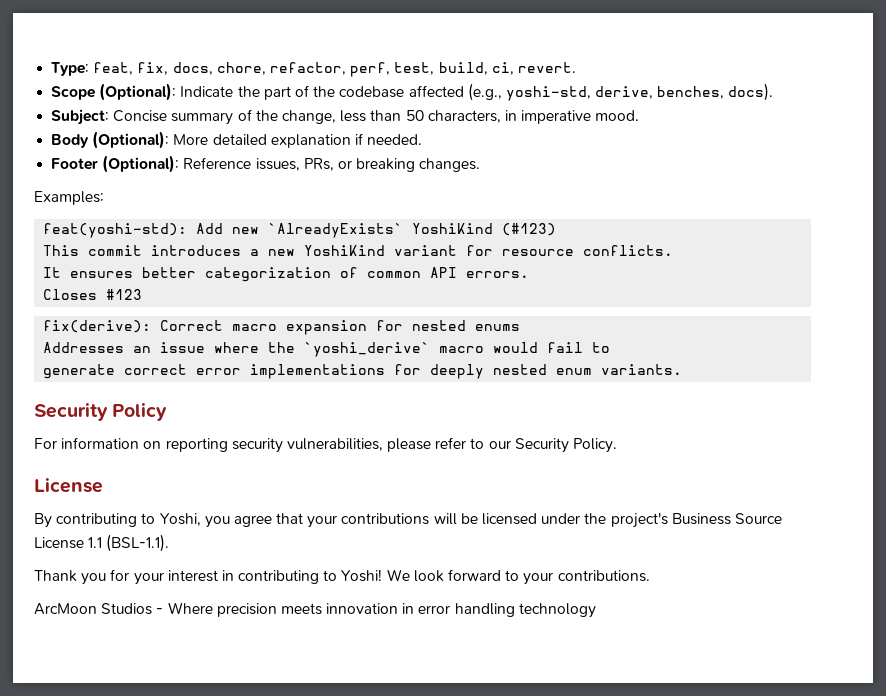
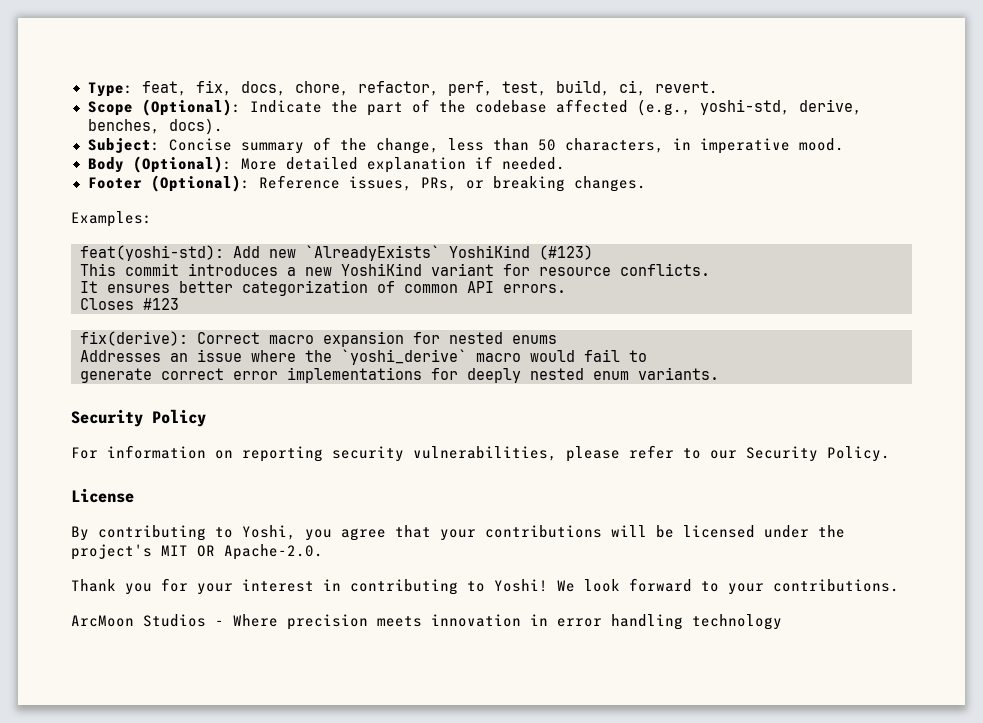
[671,513,782,525] [34,534,170,552] Business Source License 1.1 (BSL-1.1). -> [161,544,323,560] MIT OR Apache-2.0.

